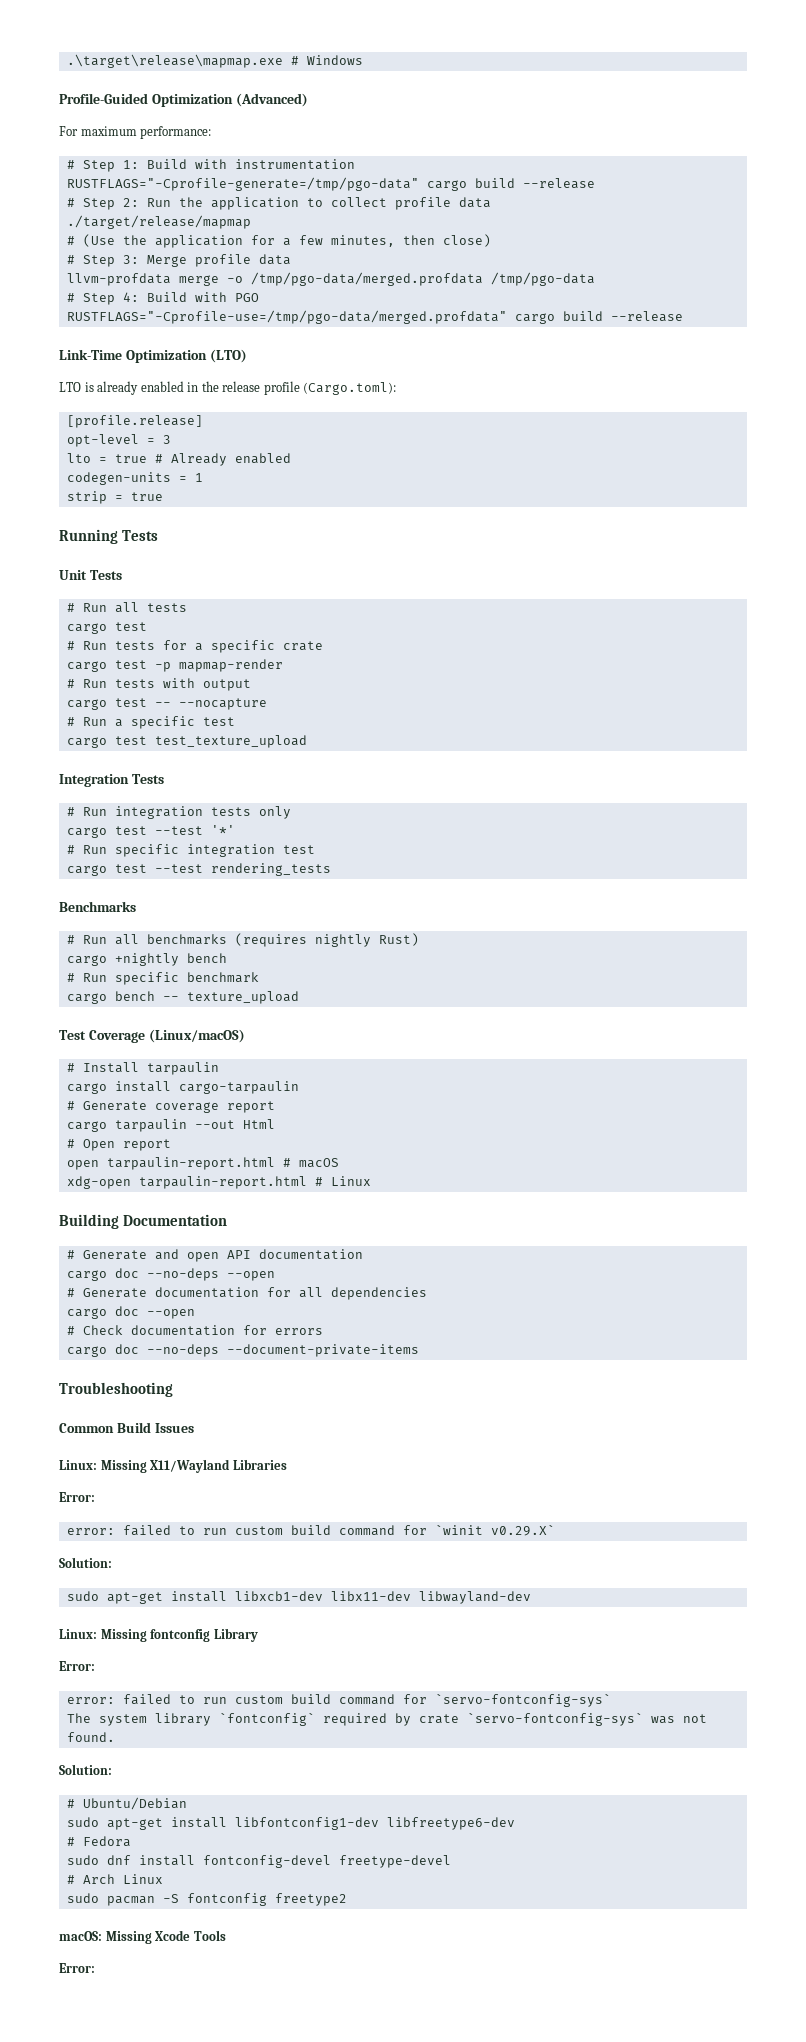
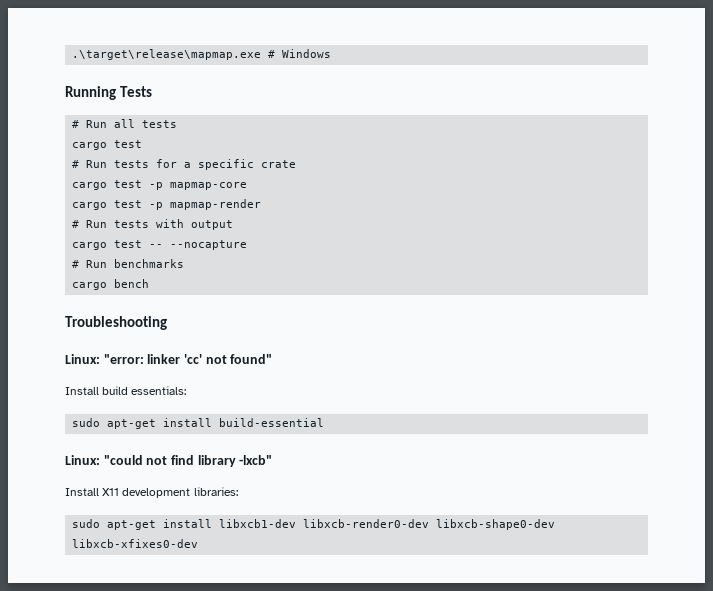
[59,93,308,107] [59,126,212,139] [66,159,355,172] [66,177,595,191] [66,197,491,210] [66,215,251,229] [66,234,491,248] [66,254,291,267] [66,272,595,286] [66,292,259,305] [66,310,683,324] [59,349,247,363] [59,381,397,395] [66,415,203,428] [66,434,171,447] [66,453,291,466] [66,472,203,485] [66,491,163,504] // Profile-Guided Optimization (Advanced) // For maximum performance: // # Step 1: Build with instrumentation // RUSTFLAGS="-Cprofile-generate=/tmp/pgo-data" cargo build --release // # Step 2: Run the application to collect profile data // ./target/release/mapmap // # (Use the application for a few minutes, then close) // # Step 3: Merge profile data // llvm-profdata merge -o /tmp/pgo-data/merged.profdata /tmp/pgo-data // # Step 4: Build with PGO // RUSTFLAGS="-Cprofile-use=/tmp/pgo-data/merged.profdata" cargo build --release // Link-Time Optimization (LTO) // LTO is already enabled in the release profile (Cargo.toml): // [profile.release] // opt-level = 3 // lto = true # Already enabled // codegen-units = 1 // strip = true -> (332, 53) none
[59,570,122,580] // Unit Tests -> (152, 91) none
(323, 646) none -> [72,180,248,190] // cargo test -p mapmap-core
[114,716,235,729] [66,735,307,748] [59,774,164,787] [66,806,291,819] [66,825,235,838] [66,844,315,857] [66,863,331,876] [59,901,136,912] [66,933,419,947] [66,953,227,966] [66,972,259,985] [66,991,299,1004] [59,1029,245,1043] [66,1062,219,1075] [66,1081,299,1094] [66,1101,275,1113] [66,1119,275,1132] [66,1139,171,1151] [66,1157,339,1170] [66,1176,371,1189] [59,1214,228,1229] [66,1249,363,1262] [66,1268,275,1281] [66,1287,427,1300] [66,1306,195,1319] [66,1325,323,1336] [66,1344,419,1357] [59,1382,173,1397] [59,1422,194,1433] [59,1459,287,1473] [59,1492,95,1502] [66,1524,555,1536] [59,1557,112,1568] [66,1591,531,1604] [59,1628,258,1642] [59,1661,95,1671] [66,1693,611,1707] [66,1712,707,1726] [66,1732,115,1742] [59,1764,112,1775] [66,1797,187,1810] [66,1817,515,1830] [66,1836,131,1847] [66,1855,451,1868] [66,1874,163,1884] [66,1893,347,1906] [59,1930,226,1944] [59,1963,95,1973] a specific test // cargo test test_texture_upload // Integration Tests // # Run integration tests only // cargo test --test '*' // # Run specific integration test // cargo test --test rendering_tests // Benchmarks // # Run all benchmarks (requires nightly Rust) // cargo +nightly bench // # Run specific benchmark // cargo bench -- texture_upload // Test Coverage (Linux/macOS) // # Install tarpaulin // cargo install cargo-tarpaulin // # Generate coverage report // cargo tarpaulin --out Html // # Open report // open tarpaulin-report.html # macOS // xdg-open tarpaulin-report.html # Linux // Building Documentation // # Generate and open API documentation // cargo doc --no-deps --open // # Generate documentation for all dependencies // cargo doc --open // # Check documentation for errors // cargo doc --no-deps --document-private-items // Troubleshooting // Common Build Issues // Linux: Missing X11/Wayland Libraries // Error: // error: failed to run custom build command for `winit v0.29.X` // Solution: // sudo apt-get install libxcb1-dev libx11-dev libwayland-dev // Linux: Missing fontconfig Library // Error: // error: failed to run custom build command for `servo-fontconfig-sys` // The system library `fontconfig` required by crate `servo-fontconfig-sys` was not found. // Solution: // # Ubuntu/Debian // sudo apt-get install libfontconfig1-dev libfreetype6-dev // # Fedora // sudo dnf install fontconfig-devel freetype-devel // # Arch Linux // sudo pacman -S fontconfig freetype2 // macOS: Missing Xcode Tools // Error: -> [114,259,185,268] [72,279,150,290] [65,316,167,330] [65,354,273,364] [65,386,187,395] [72,418,325,429] [65,455,273,467] [65,487,238,498] [72,519,556,530] [72,539,199,548] benchmarks // cargo bench // Troubleshooting // Linux: "error: linker 'cc' not found" // Install build essentials: // sudo apt-get install build-essential // Linux: "could not find library -lxcb" // Install X11 development libraries: // sudo apt-get install libxcb1-dev libxcb-render0-dev libxcb-shape0-dev libxcb-xfixes0-dev

